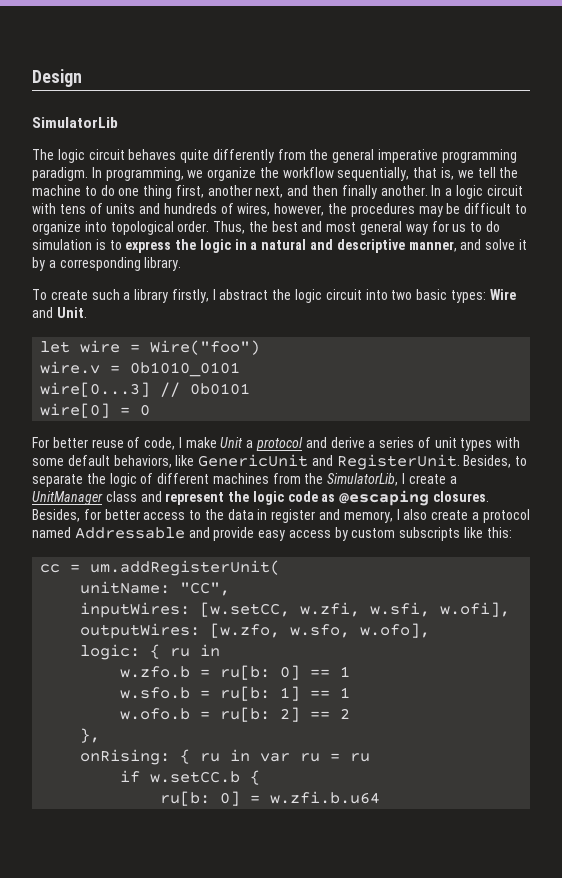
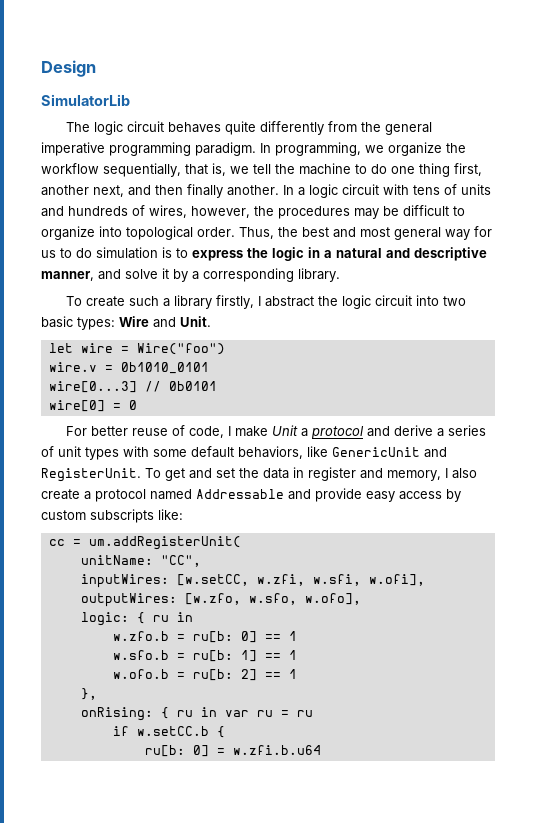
[463,455,528,468] [32,473,457,487] [32,490,490,506] [32,509,202,522] Besides, to separate the logic of different machines from the SimulatorLib, I create a UnitManager class and represent the logic code as @escaping closures. Besides, for better access to -> [145,468,235,481] To get and set
[464,527,512,538] like this: -> [158,509,183,520] like:
[340,708,351,719] 2 -> [288,669,297,679] 1

